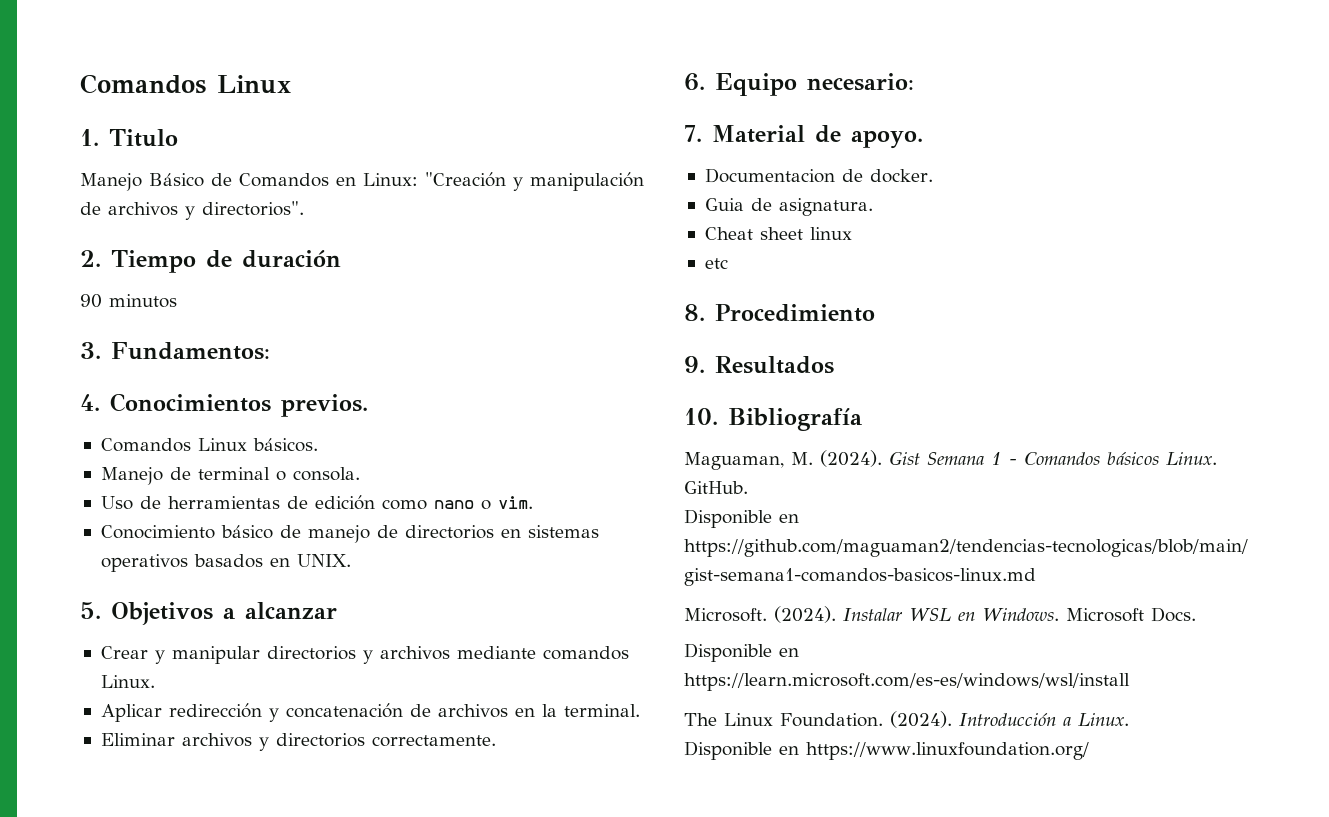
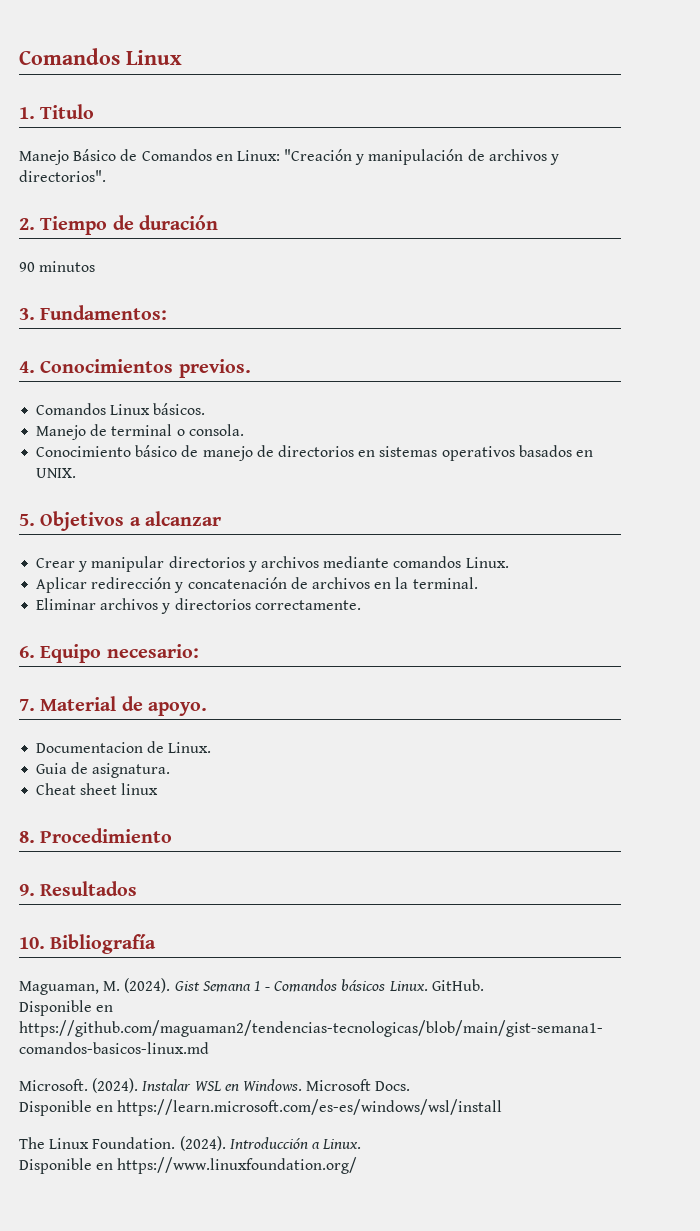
[100,495,533,510] // Uso de herramientas de edición como nano o vim. -> (244, 430) none
[869,169,933,183] docker. -> [168,742,212,753] Linux.
[704,258,728,269] // etc -> (159, 789) none

